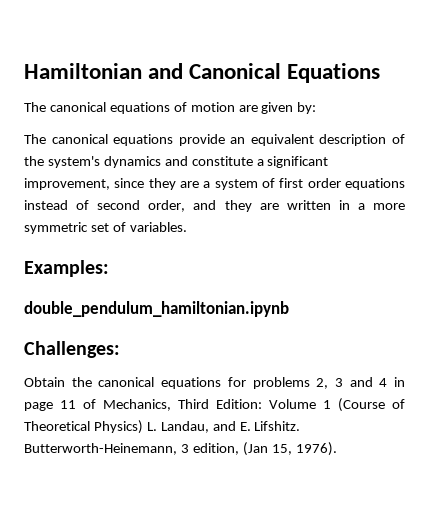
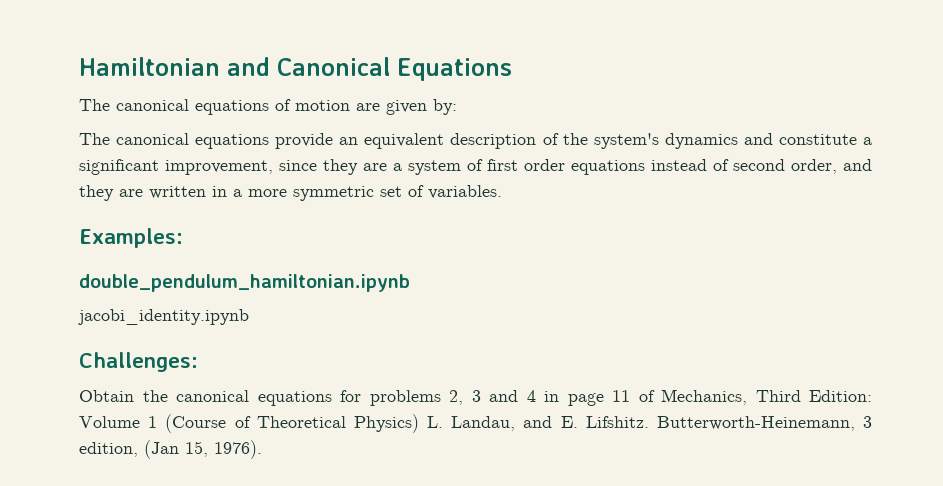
(289, 309) none -> [78,309,249,325] // jacobi_identity.ipynb

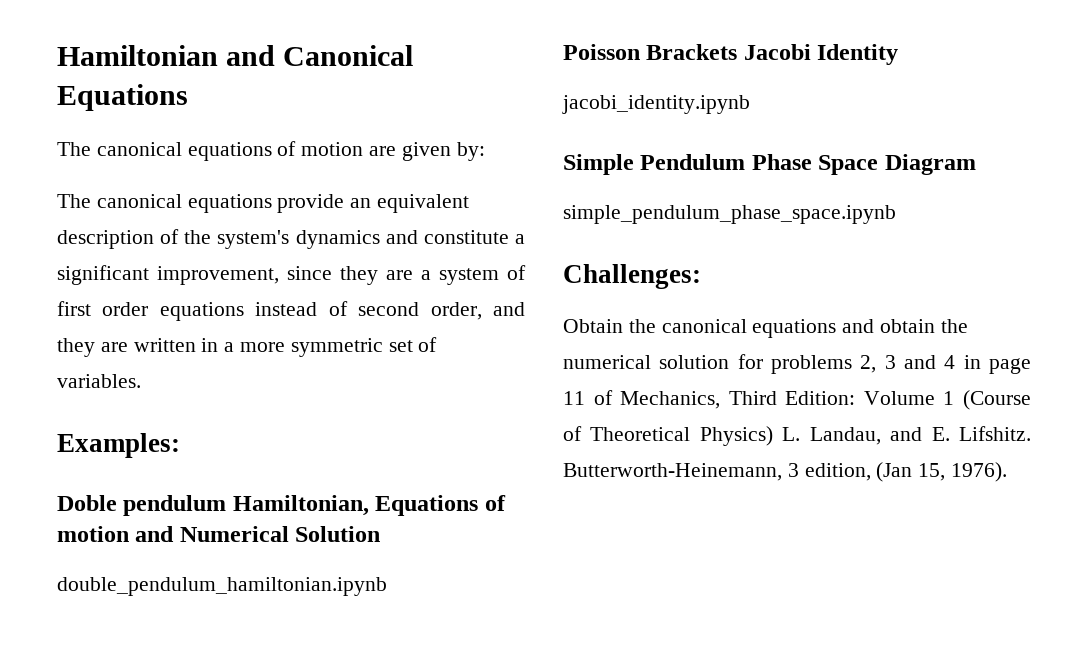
[79,274,410,292] [78,309,249,325] double_pendulum_hamiltonian.ipynb // jacobi_identity.ipynb -> [57,495,506,516] [57,526,381,542] [57,577,387,596] [563,44,899,65] [562,95,750,114] [563,154,976,175] [563,205,896,224] Doble pendulum Hamiltonian, Equations of motion and Numerical Solution // double_pendulum_hamiltonian.ipynb // Poisson Brackets Jacobi Identity // jacobi_identity.ipynb // Simple Pendulum Phase Space Diagram // simple_pendulum_phase_space.ipynb
(332, 398) none -> [842,319,968,333] [563,355,730,369] and obtain the numerical solution

